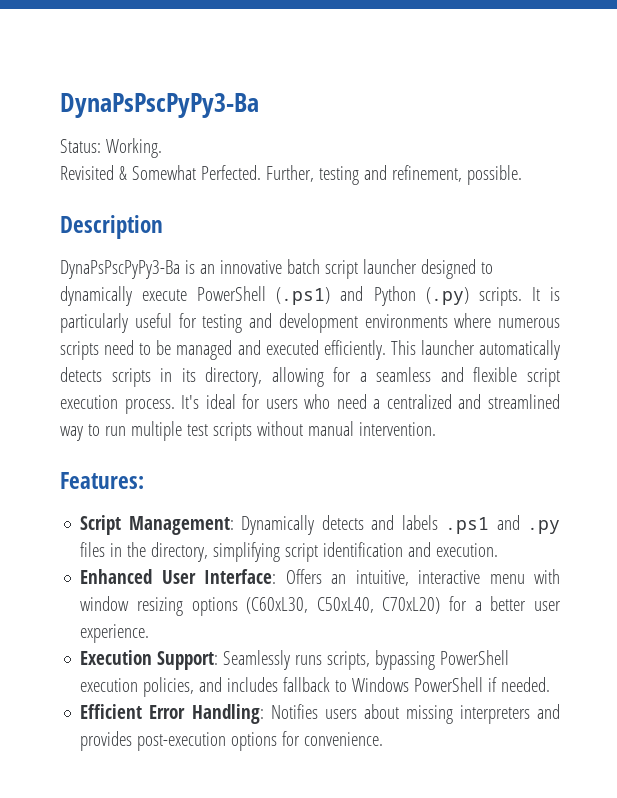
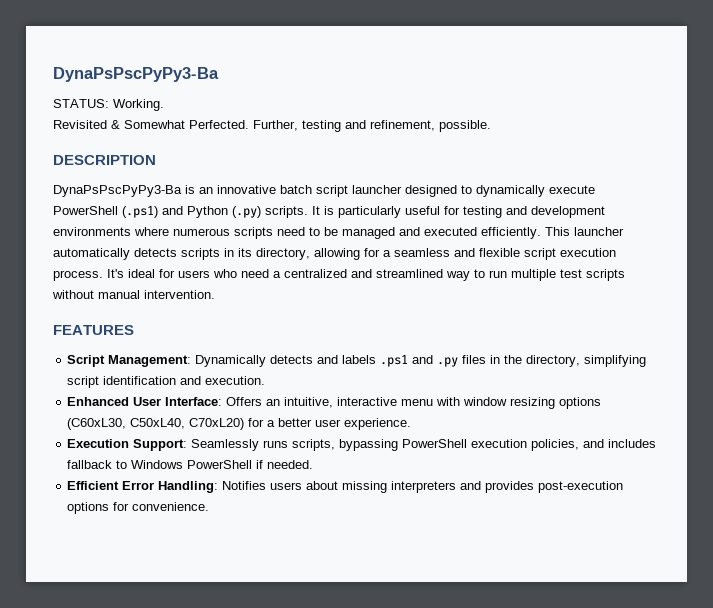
[60,139,101,153] Status: -> [53,99,109,108] STATUS:
[60,215,163,239] Description -> [53,155,156,165] DESCRIPTION
[60,472,144,489] Features: -> [53,325,134,335] FEATURES

